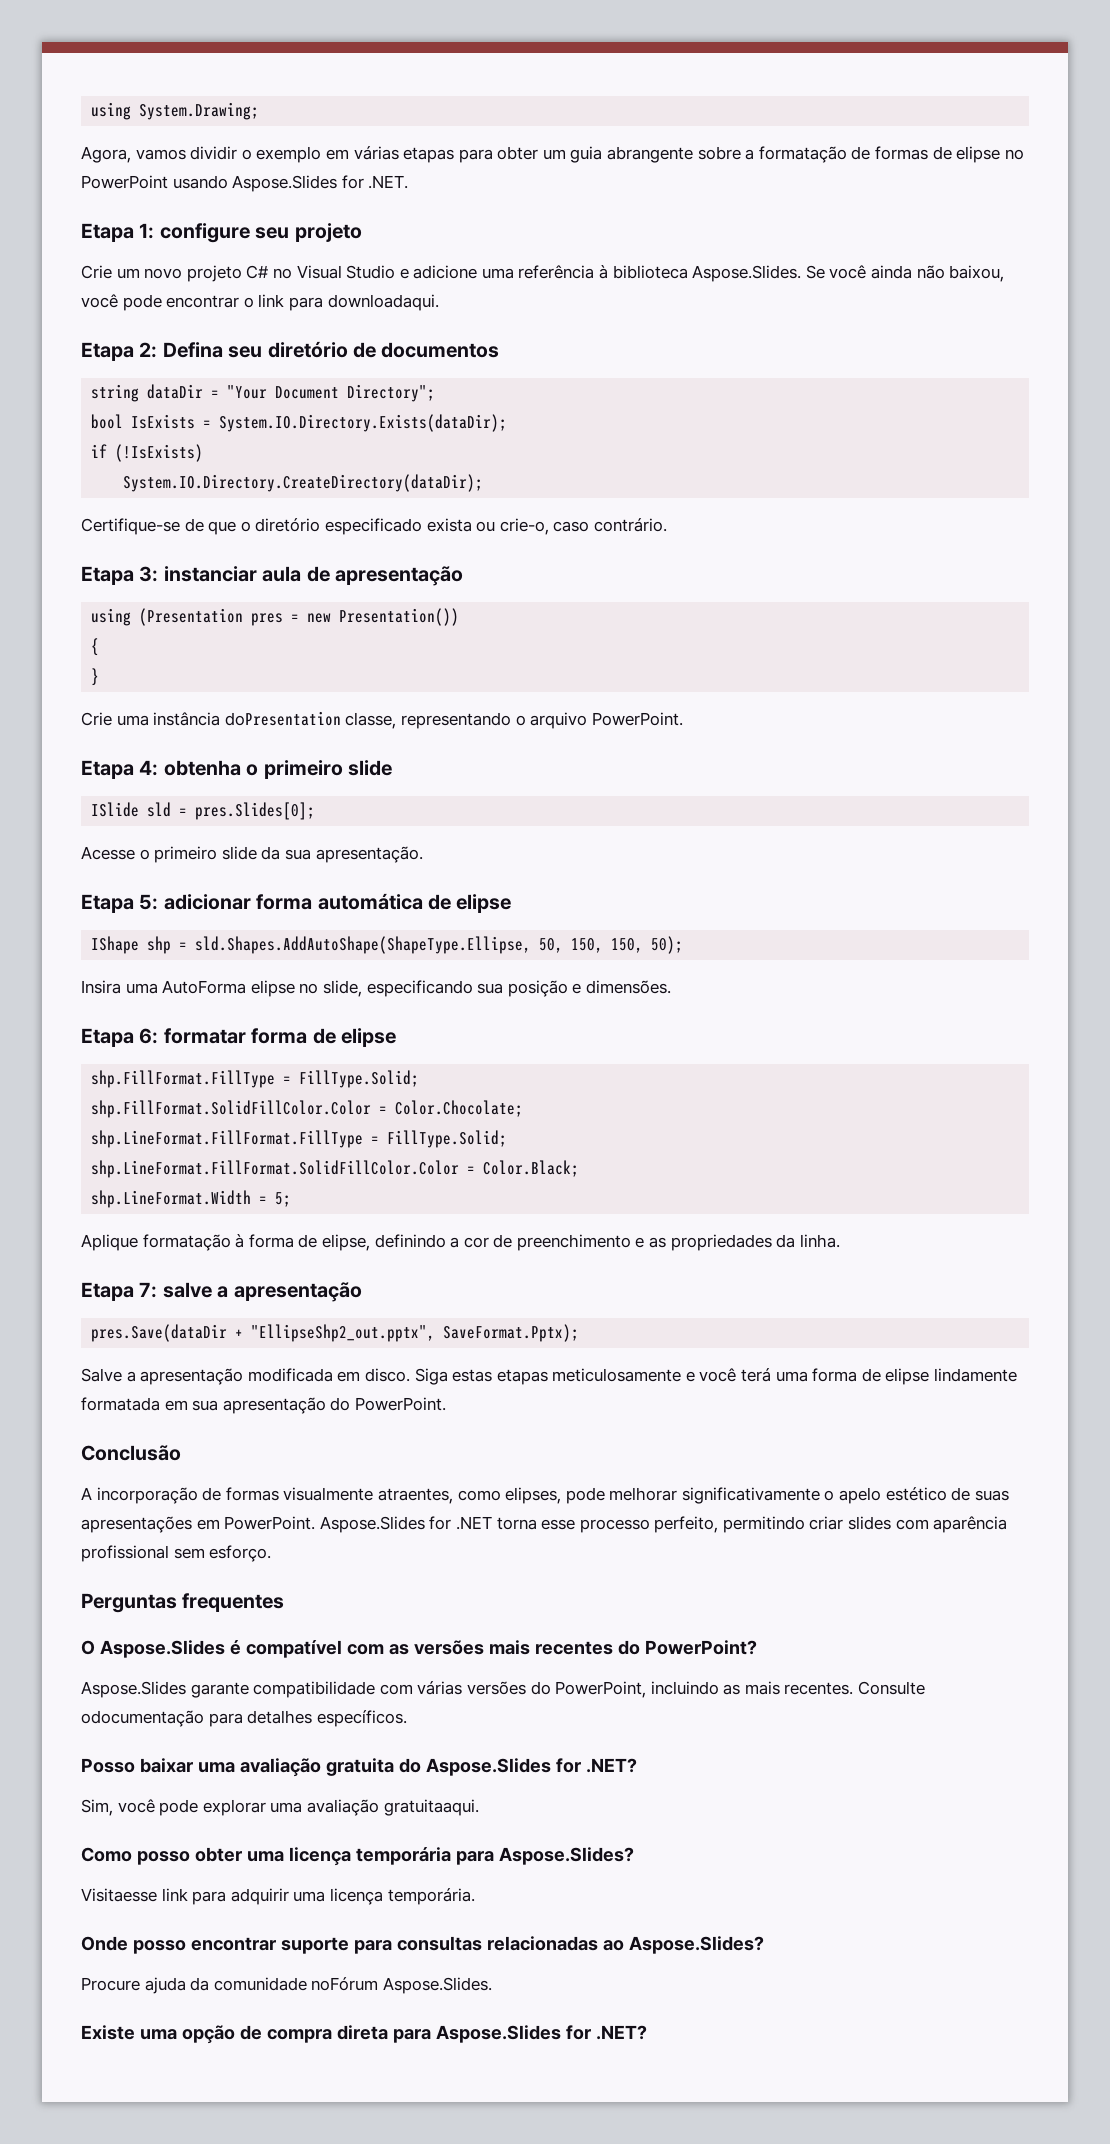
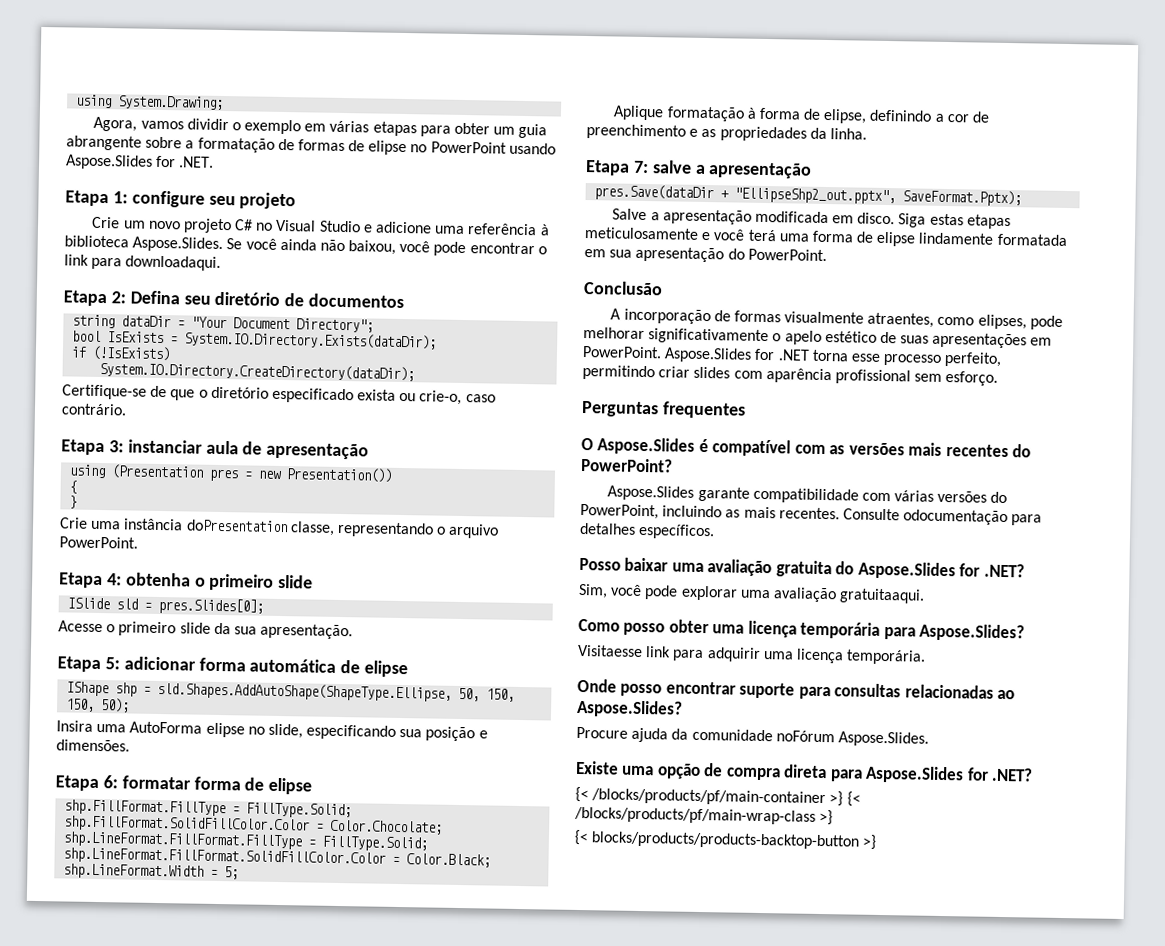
(647, 2032) none -> [575,786,861,807] [574,806,834,826] [574,829,878,850] // {< /blocks/products/pf/main-container >} {< /blocks/products/pf/main-wrap-class >} // {< blocks/products/products-backtop-button >}

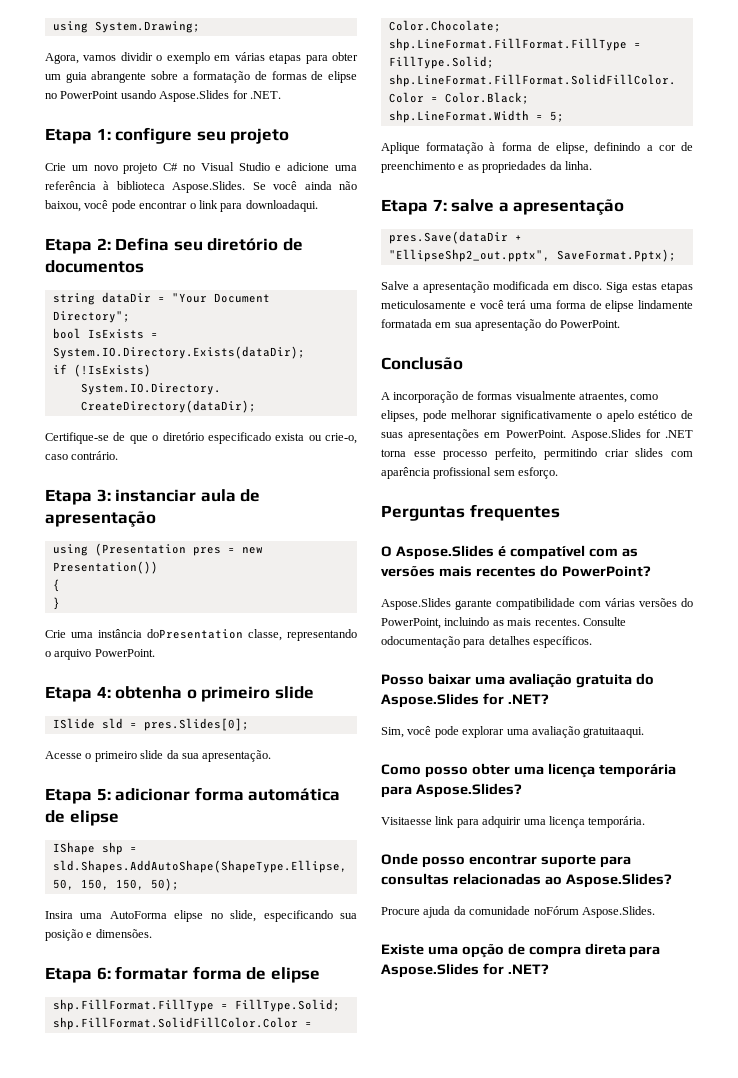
[575,786,861,807] [574,806,834,826] [574,829,878,850] // {< /blocks/products/pf/main-container >} {< /blocks/products/pf/main-wrap-class >} // {< blocks/products/products-backtop-button >} -> (549, 969) none

